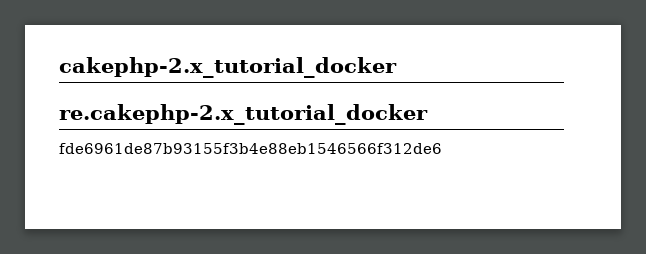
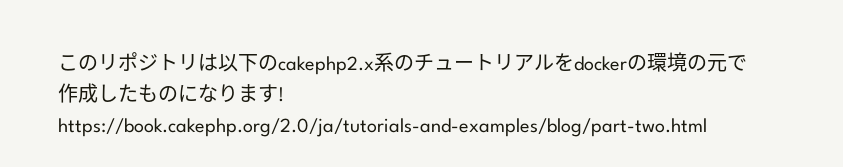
[59,57,397,78] [59,104,428,125] [59,143,442,154] cakephp-2.x_tutorial_docker // re.cakephp-2.x_tutorial_docker // fde6961de87b93155f3b4e88eb1546566f312de6 -> [58,52,747,75] [58,83,284,103] [58,118,707,137] このリポジトリは以下のcakephp2.x系のチュートリアルをdockerの環境の元で作成したものになります! https://book.cakephp.org/2.0/ja/tutorials-and-examples/blog/part-two.html

